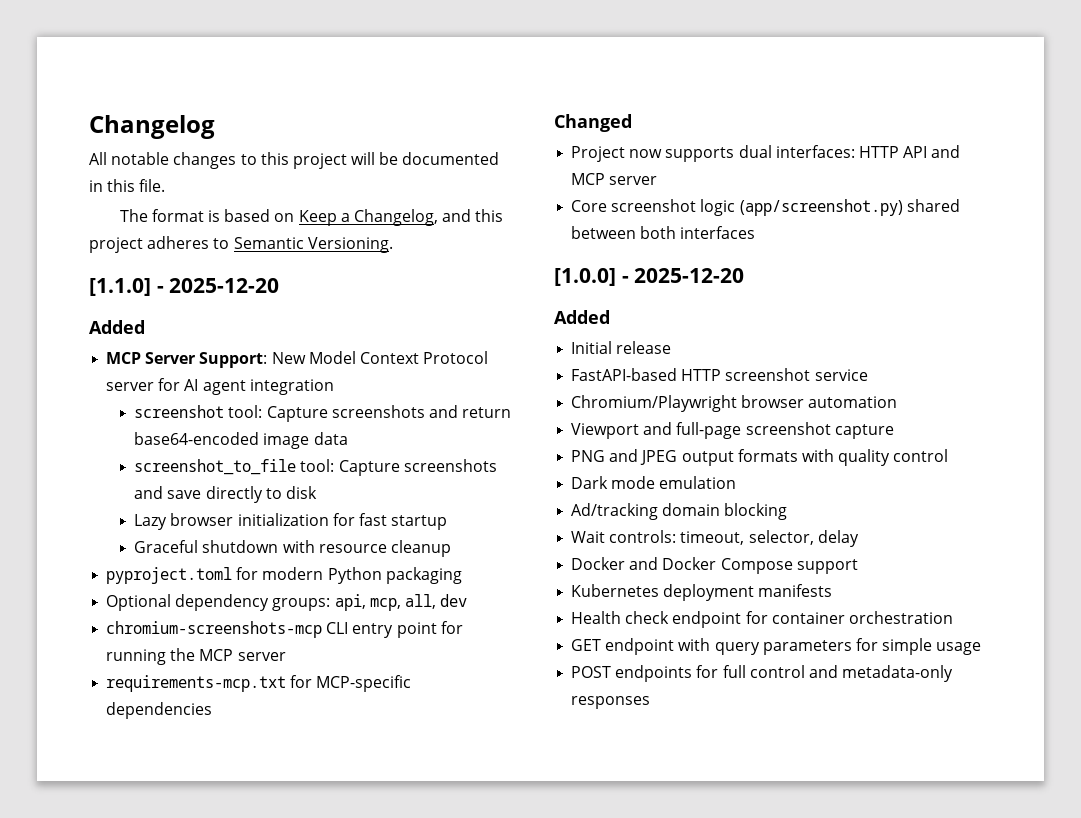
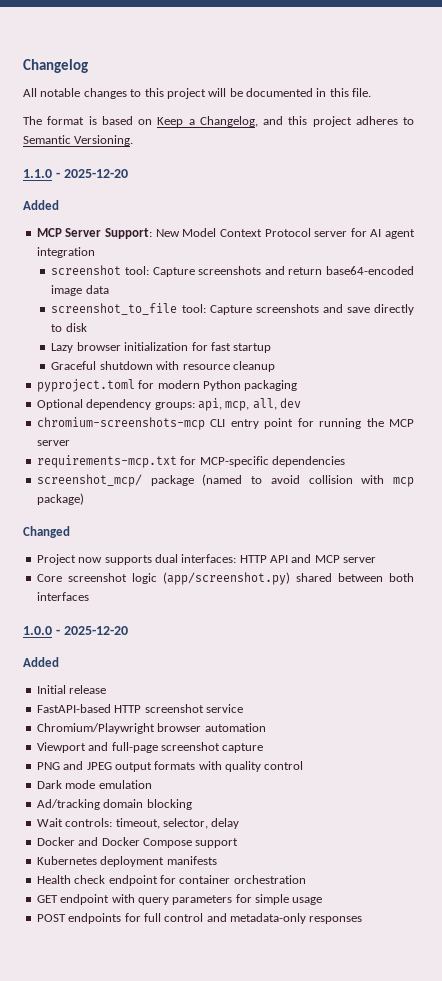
[89,278,151,296] [1.1.0] -> [23,169,52,178] 1.1.0
(213, 710) none -> [36,474,414,487] [36,493,84,505] // screenshot_mcp/ package (named to avoid collision with mcp package)
[554,268,616,286] [1.0.0] -> [23,626,52,635] 1.0.0

